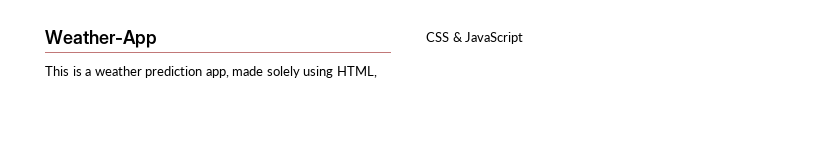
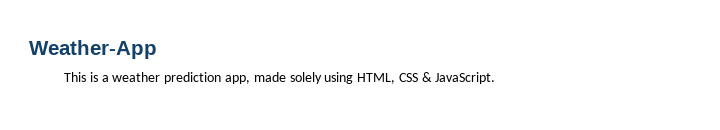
[465,32,524,44] JavaScript -> [435,72,496,84] JavaScript.

